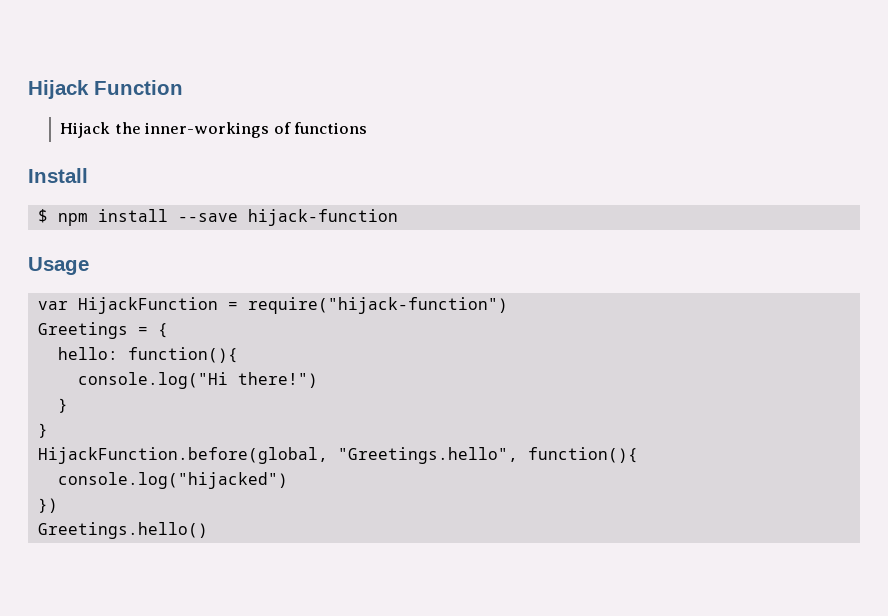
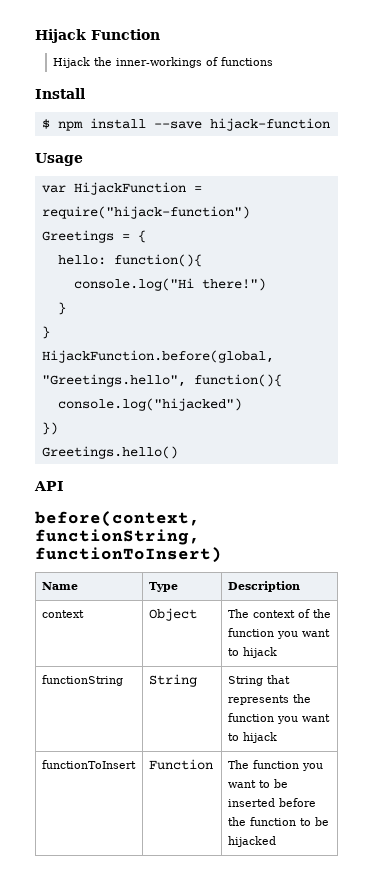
(208, 530) none -> [34,481,64,491] [35,511,200,527] [35,529,200,545] [35,547,222,563] [41,582,78,590] [148,582,178,592] [227,581,300,592] [41,610,84,618] [148,608,197,621] [227,609,331,618] [227,628,330,639] [227,647,277,658] [41,675,123,686] [148,674,197,687] [227,675,290,686] [227,694,311,705] [227,713,330,724] [227,732,277,743] [41,760,136,769] [148,759,213,770] [227,760,323,771] [227,779,288,788] [227,798,316,807] [227,817,329,826] [227,836,276,847] // API // before(context, functionString, functionToInsert) // Name | Type | Description // context | Object | The context of the function you want to hijack // functionString | String | String that represents the function you want to hijack // functionToInsert | Function | The function you want to be inserted before the function to be hijacked

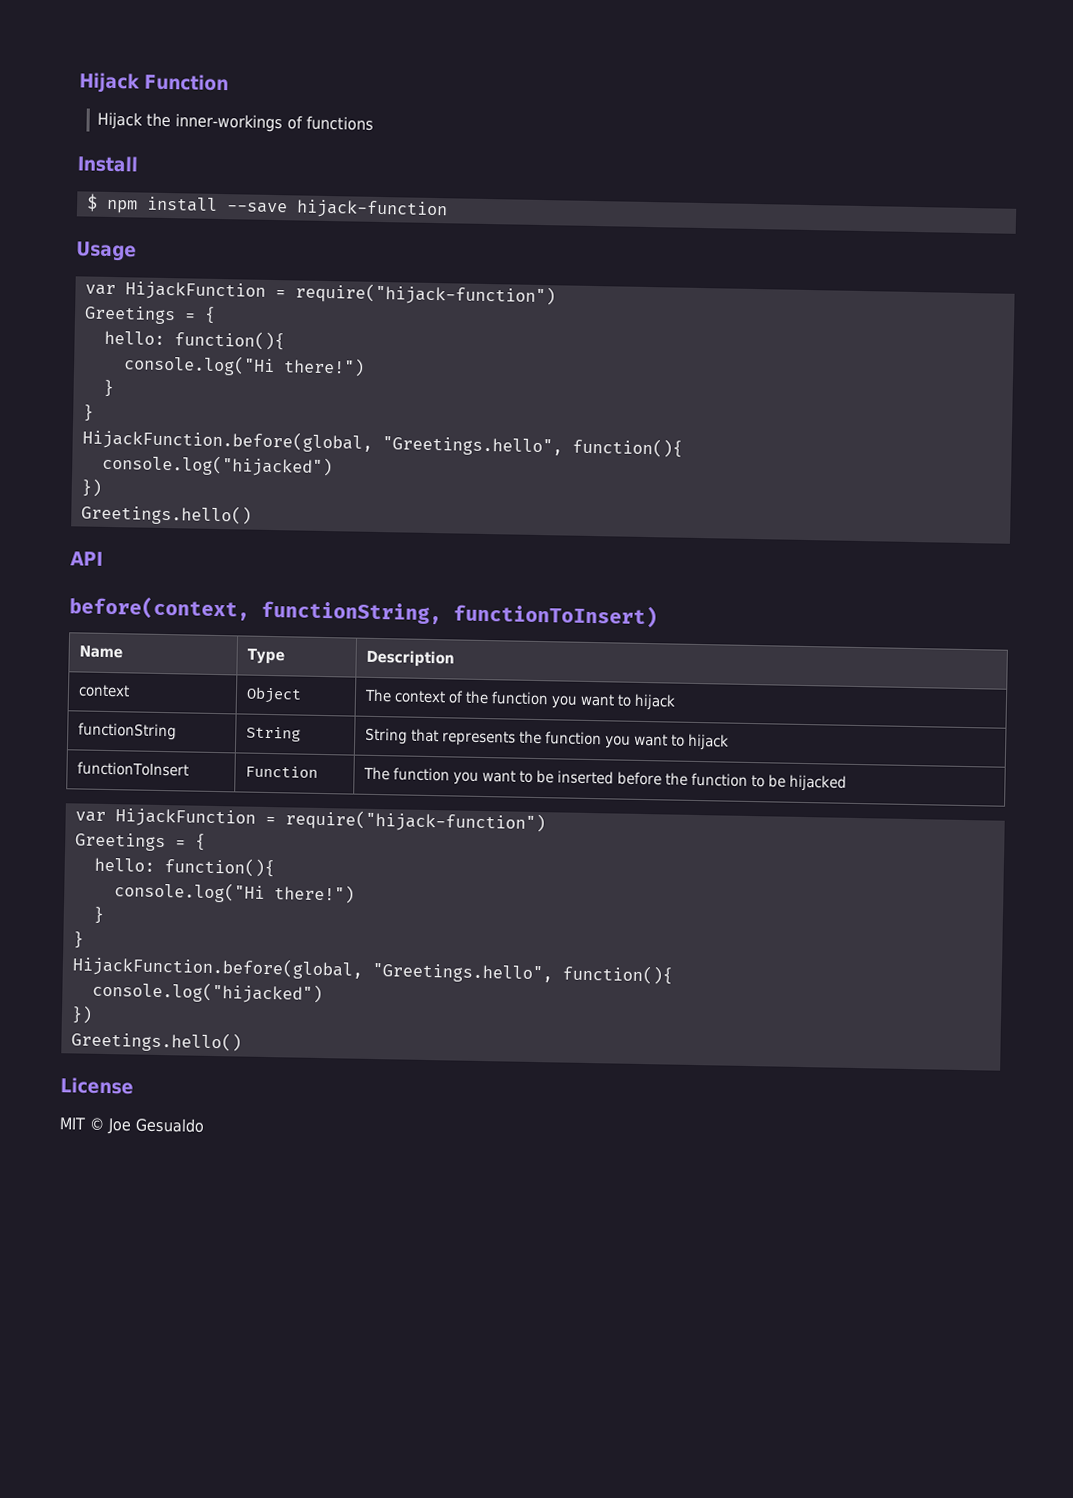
(276, 841) none -> [74,808,546,834] [74,832,206,852] [93,857,275,878] [113,881,355,904] [92,906,104,924] [72,931,84,949] [71,955,673,985] [91,980,323,1005] [70,1005,93,1024] [70,1030,242,1053] [60,1077,134,1095] [59,1117,205,1135] // var HijackFunction = require("hijack-function") // Greetings = { // hello: function(){ // console.log("Hi there!") // } // } // HijackFunction.before(global, "Greetings.hello", function(){ // console.log("hijacked") // }) // Greetings.hello() // License // MIT © Joe Gesualdo

